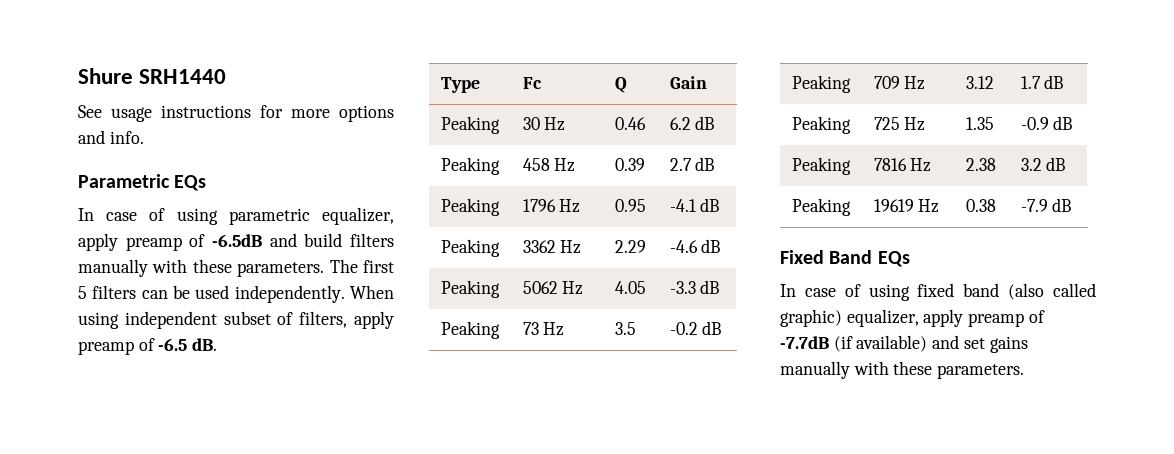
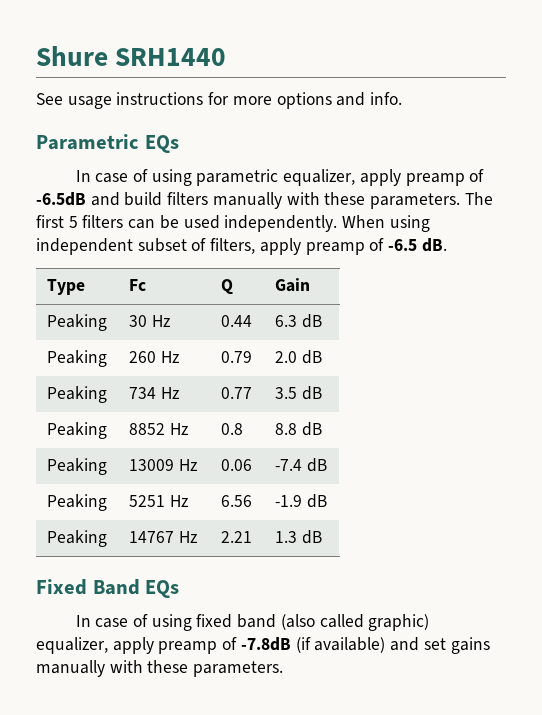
[614,117,646,130] [669,116,715,130] [440,157,500,175] [522,158,576,172] [614,158,645,171] [669,157,715,171] [440,198,500,216] [522,199,581,213] [614,199,646,212] [669,198,720,212] [440,239,500,257] [522,240,582,254] [614,240,646,253] [669,239,721,253] [440,280,500,298] [522,281,584,295] [614,281,646,294] [669,280,720,294] [440,321,500,339] [522,322,565,336] [614,322,636,335] [669,321,722,335] [791,75,851,93] [873,76,926,90] [965,76,994,89] [1020,75,1064,89] [791,116,851,134] [873,117,926,131] [965,117,994,130] [1020,116,1073,130] [791,157,851,175] [873,158,932,172] [965,158,996,171] [1020,157,1066,171] [791,198,851,216] [873,199,940,213] [965,199,996,212] [1020,199,1048,212] 0.46 | 6.2 dB // Peaking | 458 Hz | 0.39 | 2.7 dB // Peaking | 1796 Hz | 0.95 | -4.1 dB // Peaking | 3362 Hz | 2.29 | -4.6 dB // Peaking | 5062 Hz | 4.05 | -3.3 dB // Peaking | 73 Hz | 3.5 | -0.2 dB // Peaking | 709 Hz | 3.12 | 1.7 dB // Peaking | 725 Hz | 1.35 | -0.9 dB // Peaking | 7816 Hz | 2.38 | 3.2 dB // Peaking | 19619 Hz | 0.38 | -7.9 -> [220,315,252,327] [274,314,322,328] [46,350,107,367] [128,351,179,363] [220,351,252,363] [274,350,322,364] [46,386,107,403] [128,387,179,399] [220,387,252,399] [274,386,322,400] [46,422,107,439] [128,423,188,435] [220,423,243,435] [274,422,322,436] [46,458,107,475] [128,459,197,471] [220,459,252,471] [274,458,327,472] [46,494,107,511] [128,495,188,507] [220,495,252,507] [274,494,327,508] [46,530,107,547] [128,531,197,543] [220,531,252,543] [274,531,297,543] 0.44 | 6.3 dB // Peaking | 260 Hz | 0.79 | 2.0 dB // Peaking | 734 Hz | 0.77 | 3.5 dB // Peaking | 8852 Hz | 0.8 | 8.8 dB // Peaking | 13009 Hz | 0.06 | -7.4 dB // Peaking | 5251 Hz | 6.56 | -1.9 dB // Peaking | 14767 Hz | 2.21 | 1.3
[780,336,829,349] -7.7dB -> [240,637,291,651] -7.8dB

